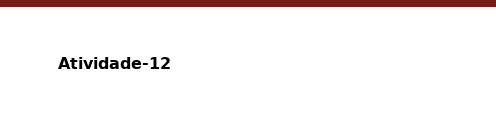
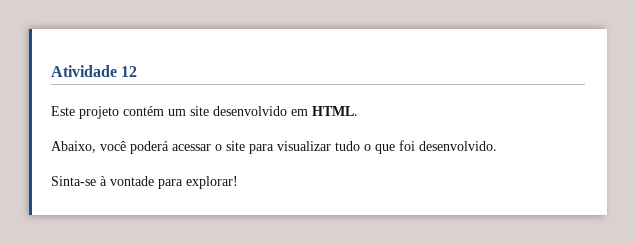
[58,57,171,69] Atividade-12 -> [51,65,138,77] [51,106,358,119] [51,140,497,154] [51,176,238,189] Atividade 12 // Este projeto contém um site desenvolvido em HTML. // Abaixo, você poderá acessar o site para visualizar tudo o que foi desenvolvido. // Sinta-se à vontade para explorar!

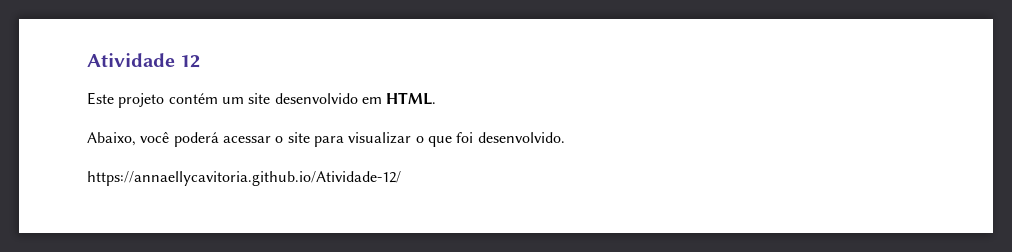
[335,141,360,151] tudo -> (412, 138) none
[51,176,238,189] Sinta-se à vontade para explorar! -> [87,171,401,186] https://annaellycavitoria.github.io/Atividade-12/

